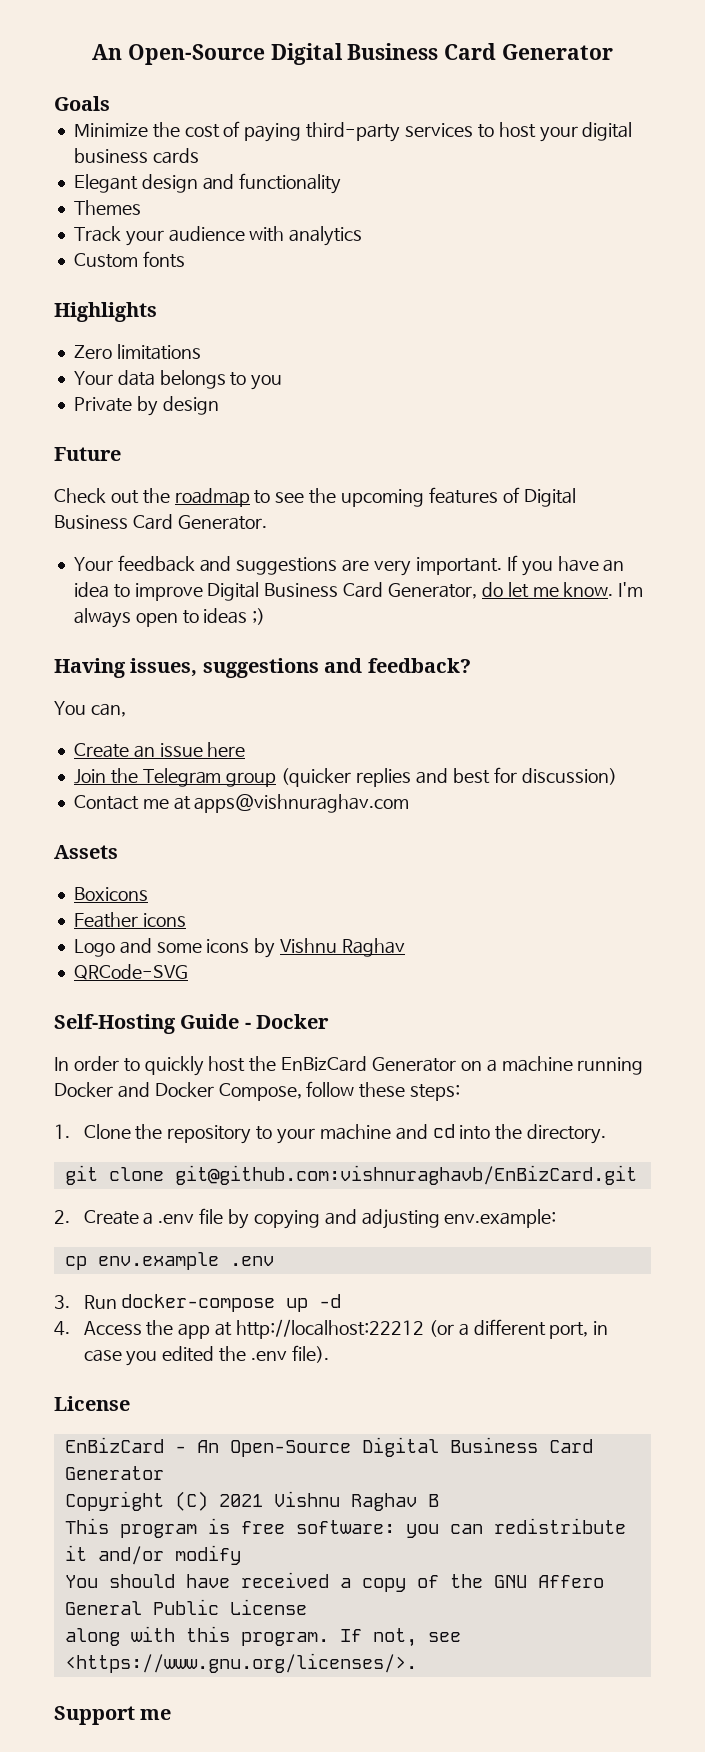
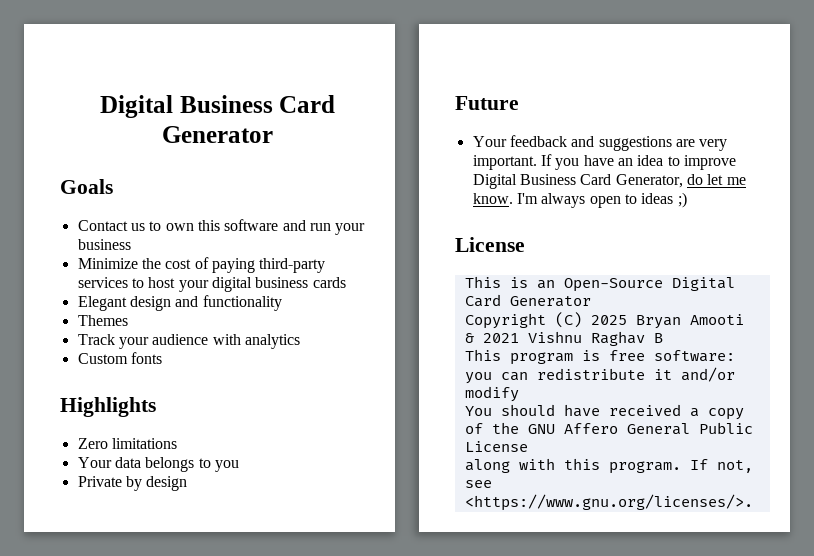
[92,44,265,65] An Open-Source -> (99, 106) none
(110, 103) none -> [77,219,366,235] [77,239,131,250] // Contact us to own this software and run your business
[54,487,576,507] [54,514,267,530] // Check out the roadmap to see the upcoming features of Digital Business Card Generator. -> (519, 103) none
[54,658,471,678] [54,701,126,717] [73,742,246,758] [73,767,617,787] [73,794,410,813] [54,845,118,859] [73,887,148,901] [73,912,186,928] [73,938,405,958] [73,964,188,980] [54,1014,330,1034] [54,1056,644,1076] [54,1081,461,1101] [54,1124,607,1144] [64,1165,637,1185] [54,1208,557,1229] [64,1252,274,1270] [54,1294,342,1312] [54,1319,609,1339] [83,1345,329,1366] [54,1396,130,1411] [64,1437,538,1457] Having issues, suggestions and feedback? // You can, // Create an issue here // Join the Telegram group (quicker replies and best for discussion) // Contact me at apps@vishnuraghav.com // Assets // Boxicons // Feather icons // Logo and some icons by Vishnu Raghav // QRCode-SVG // Self-Hosting Guide - Docker // In order to quickly host the EnBizCard Generator on a machine running Docker and Docker Compose, follow these steps: // 1. Clone the repository to your machine and cd into the directory. // git clone git@github.com:vishnuraghavb/EnBizCard.git // 2. Create a .env file by copying and adjusting env.example: // cp env.example .env // 3. Run docker-compose up -d // 4. Access the app at http://localhost:22212 (or a different port, in case you edited the .env file). // License // EnBizCard - An Open-Source Digital Business -> [455,237,525,252] [464,276,735,292] License // This is an Open-Source Digital
(208, 1501) none -> [590,314,744,329] [464,333,474,343] 2025 Bryan Amooti &
[54,1706,172,1725] // Support me -> (753, 502) none

